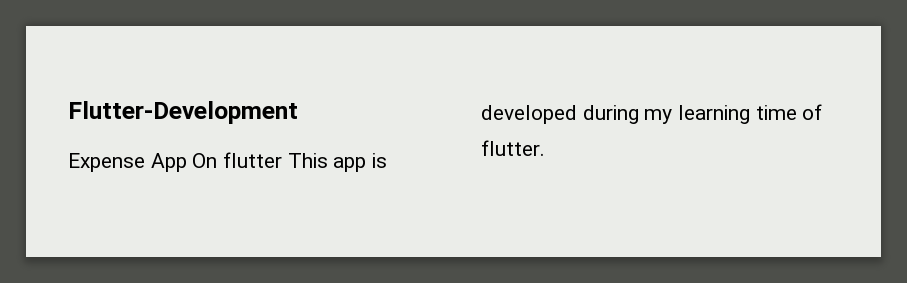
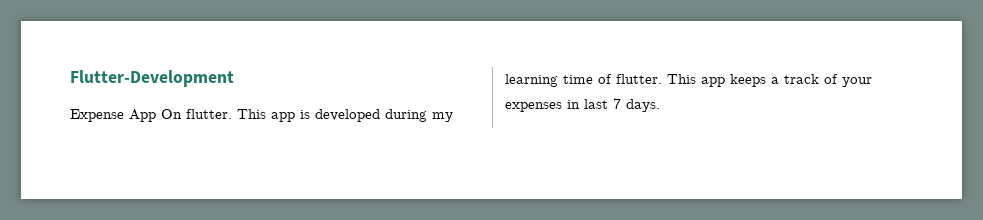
[223,152,283,168] flutter -> [186,109,232,119] flutter.
(545, 148) none -> [667,74,872,87] [505,98,660,112] This app keeps a track of your expenses in last 7 days.

